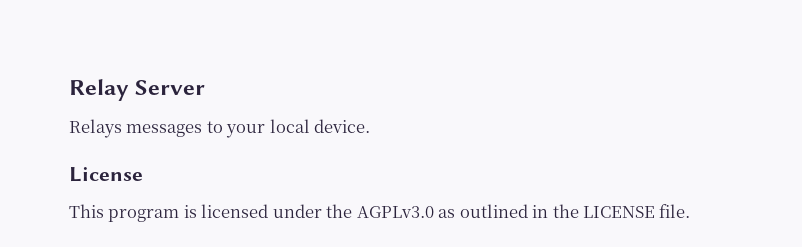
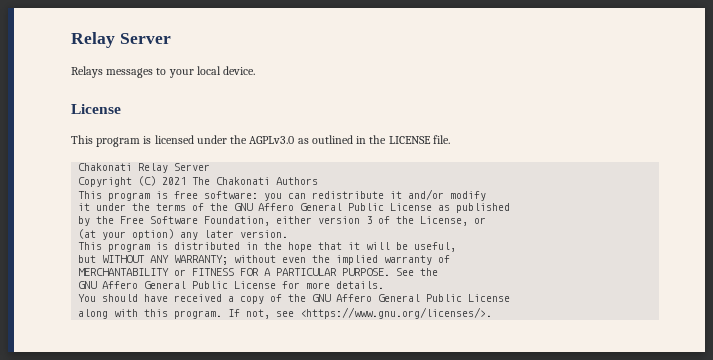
(691, 211) none -> [78,163,211,173] [78,176,319,187] [78,189,487,201] [78,203,511,213] [78,216,487,226] [78,229,289,240] [78,242,457,252] [78,255,451,265] [78,268,439,276] [78,281,385,289] [78,294,511,304] [78,307,493,319] // Chakonati Relay Server // Copyright (C) 2021 The Chakonati Authors // This program is free software: you can redistribute it and/or modify // it under the terms of the GNU Affero General Public License as published // by the Free Software Foundation, either version 3 of the License, or // (at your option) any later version. // This program is distributed in the hope that it will be useful, // but WITHOUT ANY WARRANTY; without even the implied warranty of // MERCHANTABILITY or FITNESS FOR A PARTICULAR PURPOSE. See the // GNU Affero General Public License for more details. // You should have received a copy of the GNU Affero General Public License // along with this program. If not, see <https://www.gnu.org/licenses/>.

